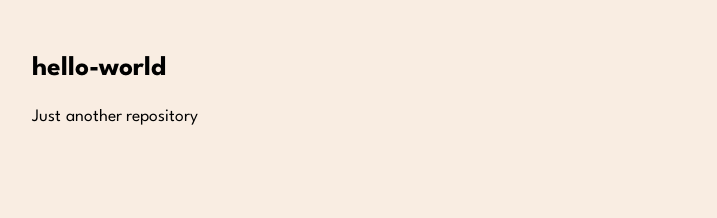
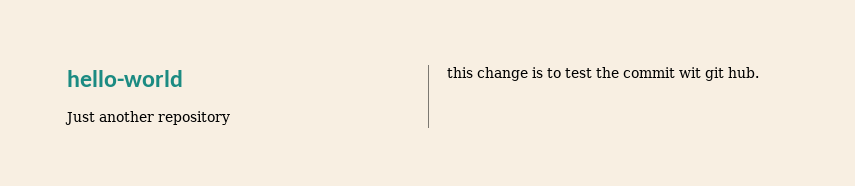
(199, 117) none -> [447,67,759,81] // this change is to test the commit wit git hub.

